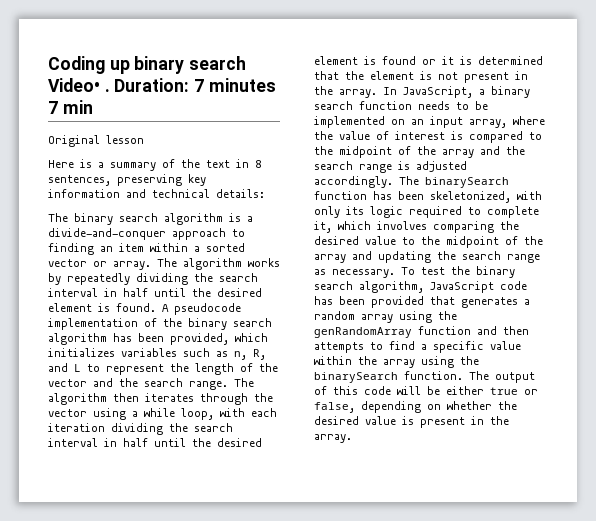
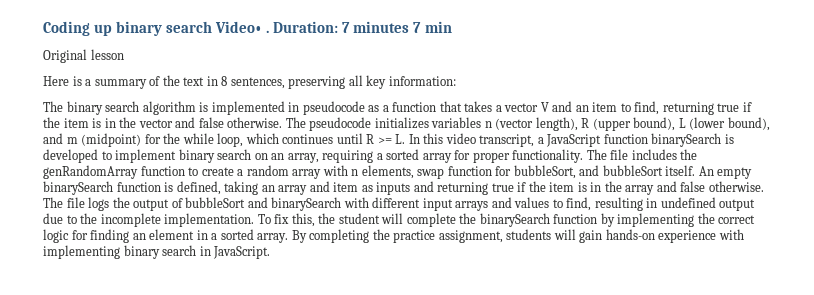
[188,174,206,186] [48,189,265,198] key information and technical details: -> [348,75,456,89] all key information:
[247,216,253,222] [48,228,245,240] [48,243,245,255] [48,258,280,270] [48,273,258,285] [48,288,262,297] [48,303,241,315] [48,318,272,330] [48,333,268,345] [48,348,266,360] [48,363,278,375] [48,378,254,390] [48,393,273,405] [48,408,277,420] [48,423,233,435] [48,438,262,447] [314,56,543,65] [314,71,528,83] [314,86,530,98] [314,101,488,110] [314,116,545,128] [314,131,542,143] [314,146,525,158] [314,161,467,173] [314,176,509,188] [314,191,542,203] [314,206,539,218] [314,221,519,233] [314,236,543,248] [314,251,540,263] [314,266,515,278] [314,281,527,293] [314,296,530,308] [314,311,457,323] [314,326,529,338] [314,341,521,353] [314,356,479,368] [314,371,535,383] [314,386,538,395] [314,401,517,413] [314,416,509,428] [314,434,352,443] a divide-and-conquer approach to finding an item within a sorted vector or array. The algorithm works by repeatedly dividing the search interval in half until the desired element is found. A pseudocode implementation of the binary search algorithm has been provided, which initializes variables such as n, R, and L to represent the length of the vector and the search range. The algorithm then iterates through the vector using a while loop, with each iteration dividing the search interval in half until the desired element is found or it is determined that the element is not present in the array. In JavaScript, a binary search function needs to be implemented on an input array, where the value of interest is compared to the midpoint of the array and the search range is adjusted accordingly. The binarySearch function has been skeletonized, with only its logic required to complete it, which involves comparing the desired value to the midpoint of the array and updating the search range as necessary. To test the binary search algorithm, JavaScript code has been provided that generates a random array using the genRandomArray function and then attempts to find a specific value within the array using the binarySearch function. The output of this code will be either true or false, depending on whether the desired value is present in the array. -> [211,101,752,115] [43,117,770,131] [43,133,734,147] [43,149,698,163] [43,165,753,179] [43,181,764,195] [43,197,756,211] [43,213,756,227] [43,229,744,243] [43,245,271,259] implemented in pseudocode as a function that takes a vector V and an item to find, returning true if the item is in the vector and false otherwise. The pseudocode initializes variables n (vector length), R (upper bound), L (lower bound), and m (midpoint) for the while loop, which continues until R >= L. In this video transcript, a JavaScript function binarySearch is developed to implement binary search on an array, requiring a sorted array for proper functionality. The file includes the genRandomArray function to create a random array with n elements, swap function for bubbleSort, and bubbleSort itself. An empty binarySearch function is defined, taking an array and item as inputs and returning true if the item is in the array and false otherwise. The file logs the output of bubbleSort and binarySearch with different input arrays and values to find, resulting in undefined output due to the incomplete implementation. To fix this, the student will complete the binarySearch function by implementing the correct logic for finding an element in a sorted array. By completing the practice assignment, students will gain hands-on experience with implementing binary search in JavaScript.

